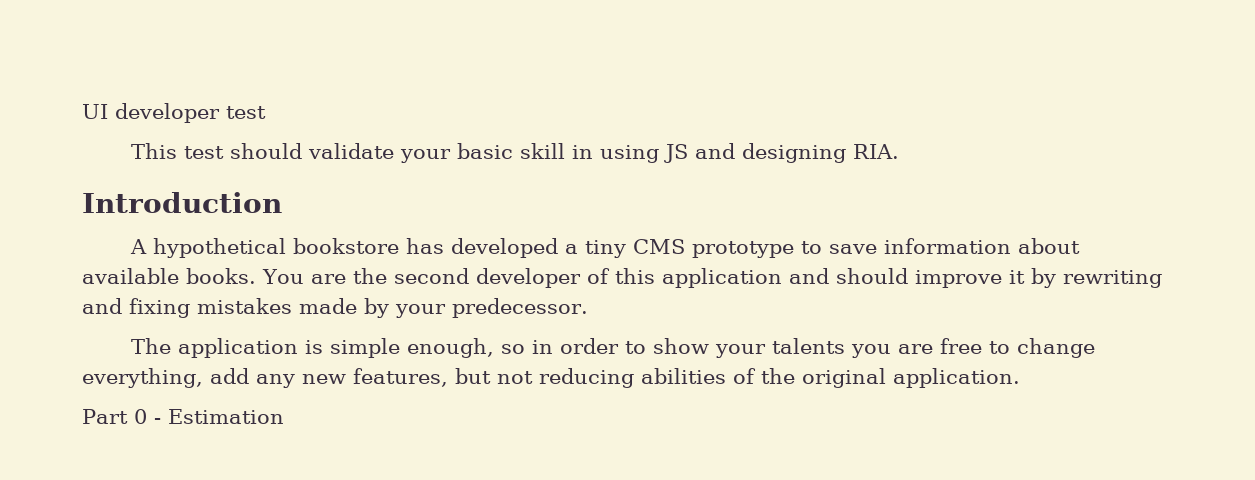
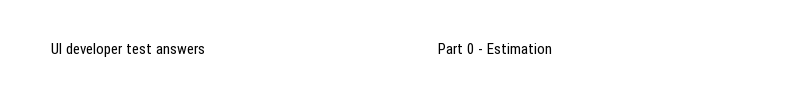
[131,143,900,163] [82,192,282,213] [130,238,1081,258] [82,268,1162,288] [82,298,588,318] [131,338,1096,358] [82,368,1020,388] // This test should validate your basic skill in using JS and designing RIA. // Introduction // A hypothetical bookstore has developed a tiny CMS prototype to save information about available books. You are the second developer of this application and should improve it by rewriting and fixing mistakes made by your predecessor. // The application is simple enough, so in order to show your talents you are free to change everything, add any new features, but not reducing abilities of the original application. -> [156,45,206,54] answers

